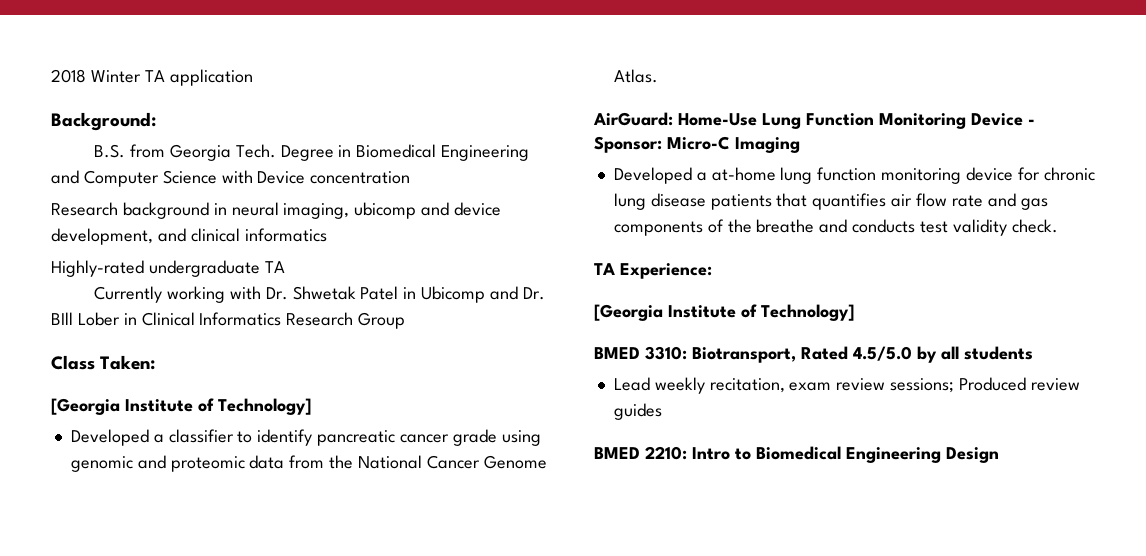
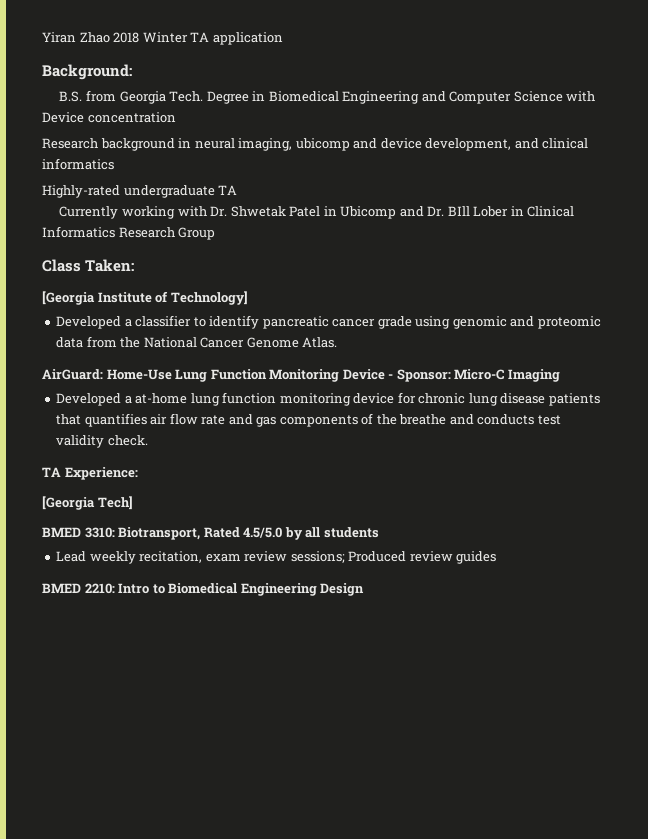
(51, 76) none -> [42,32,110,43] Yiran Zhao
[668,304,854,321] Institute of Technology] -> [97,496,133,510] Tech]

